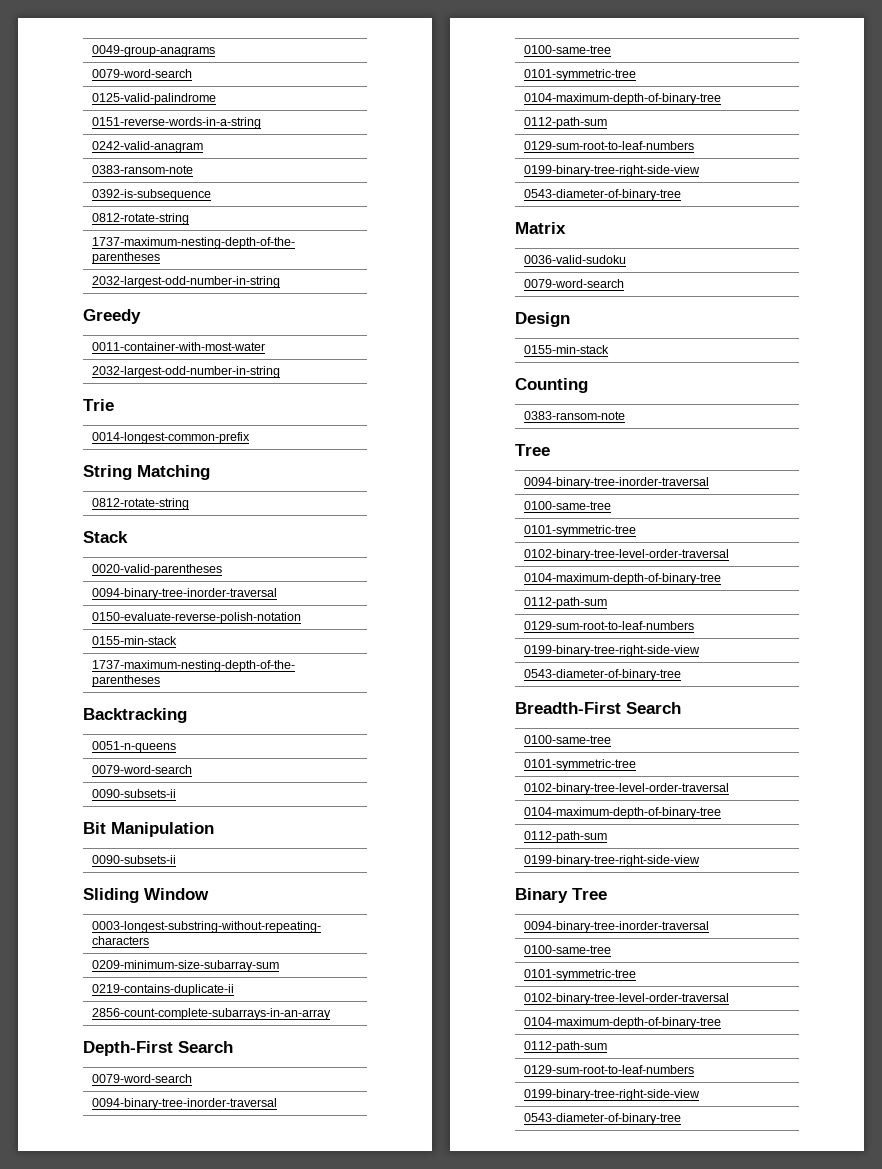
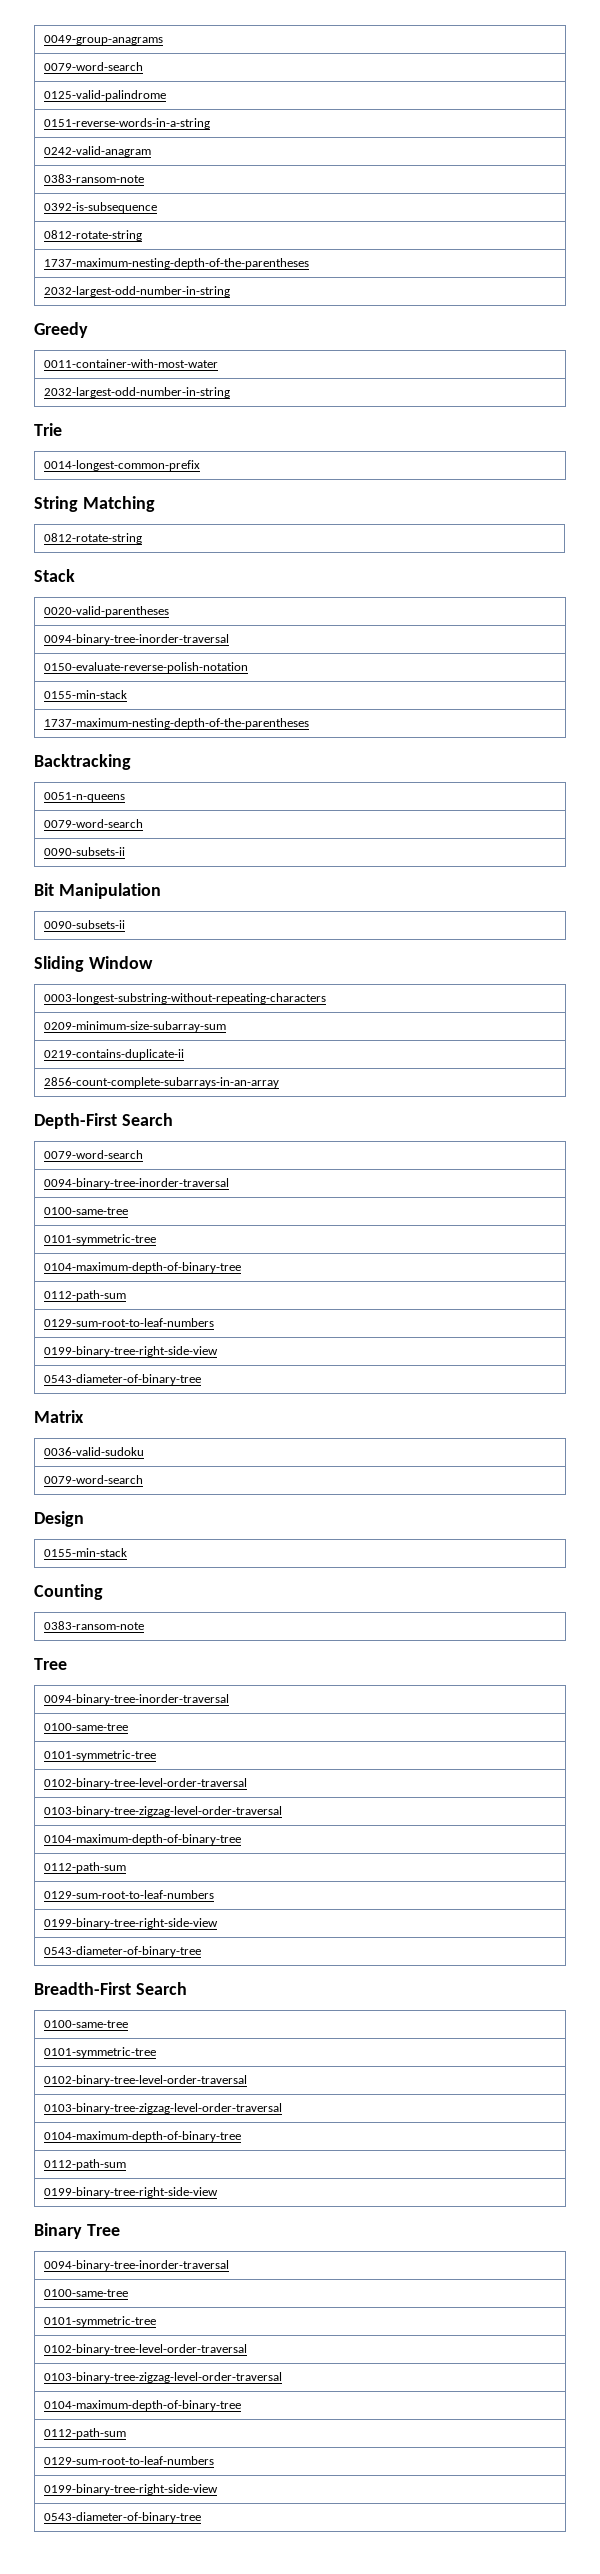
(729, 555) none -> [44,1806,283,1817] // 0103-binary-tree-zigzag-level-order-traversal
(729, 789) none -> [44,2103,283,2114] // 0103-binary-tree-zigzag-level-order-traversal
(729, 999) none -> [44,2372,283,2383] // 0103-binary-tree-zigzag-level-order-traversal

